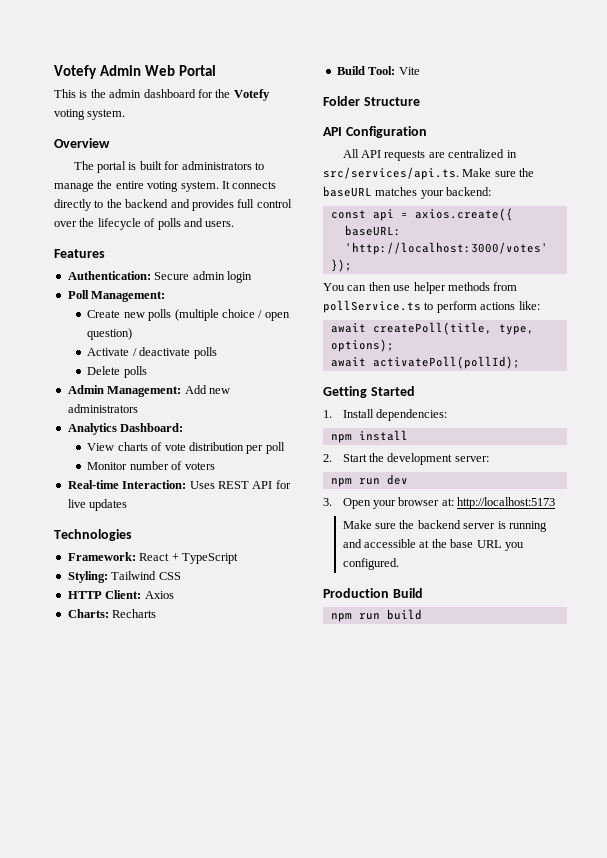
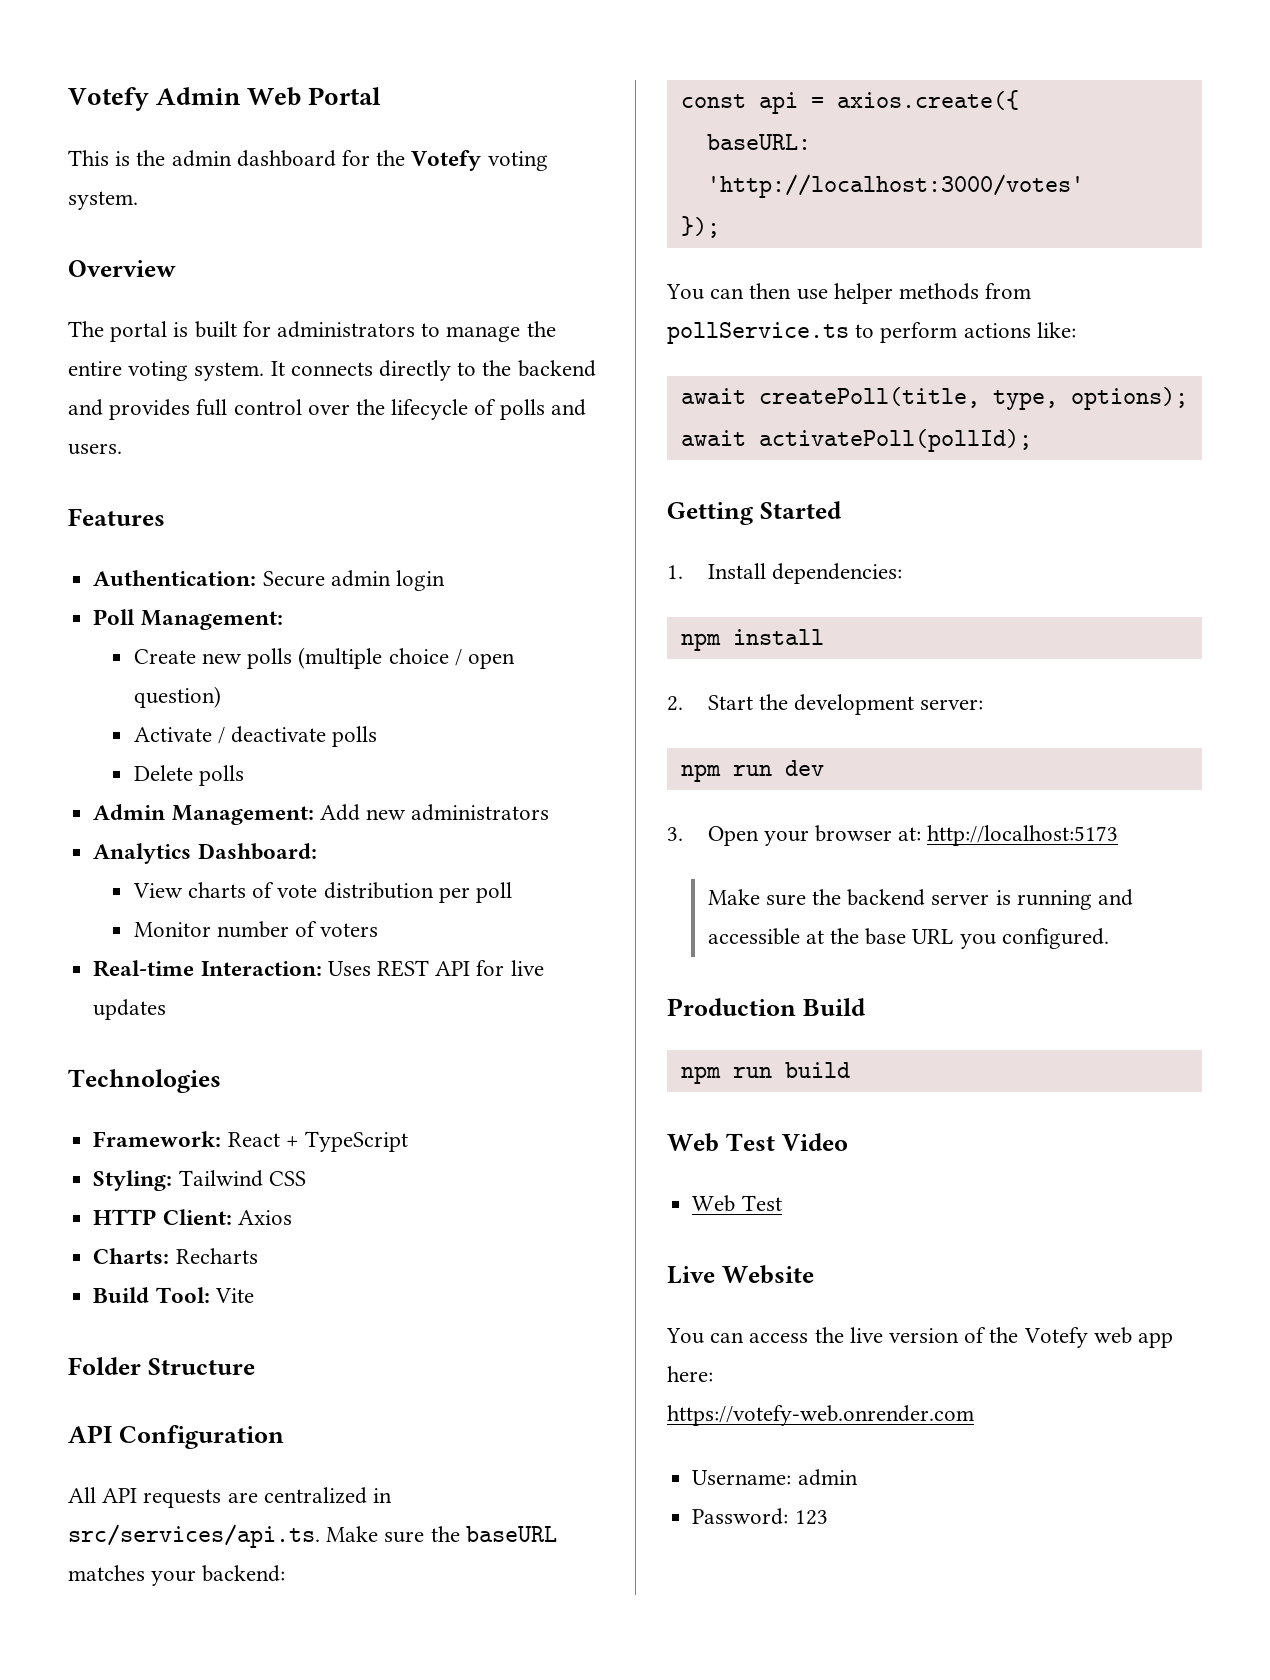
(422, 614) none -> [667,1133,848,1152] [692,1195,782,1212] [667,1265,814,1284] [666,1327,1174,1348] [667,1366,713,1382] [667,1405,974,1426] [692,1469,858,1486] [692,1508,828,1525] // Web Test Video // Web Test // Live Website // You can access the live version of the Votefy web app here: // https://votefy-web.onrender.com // Username: admin // Password: 123

